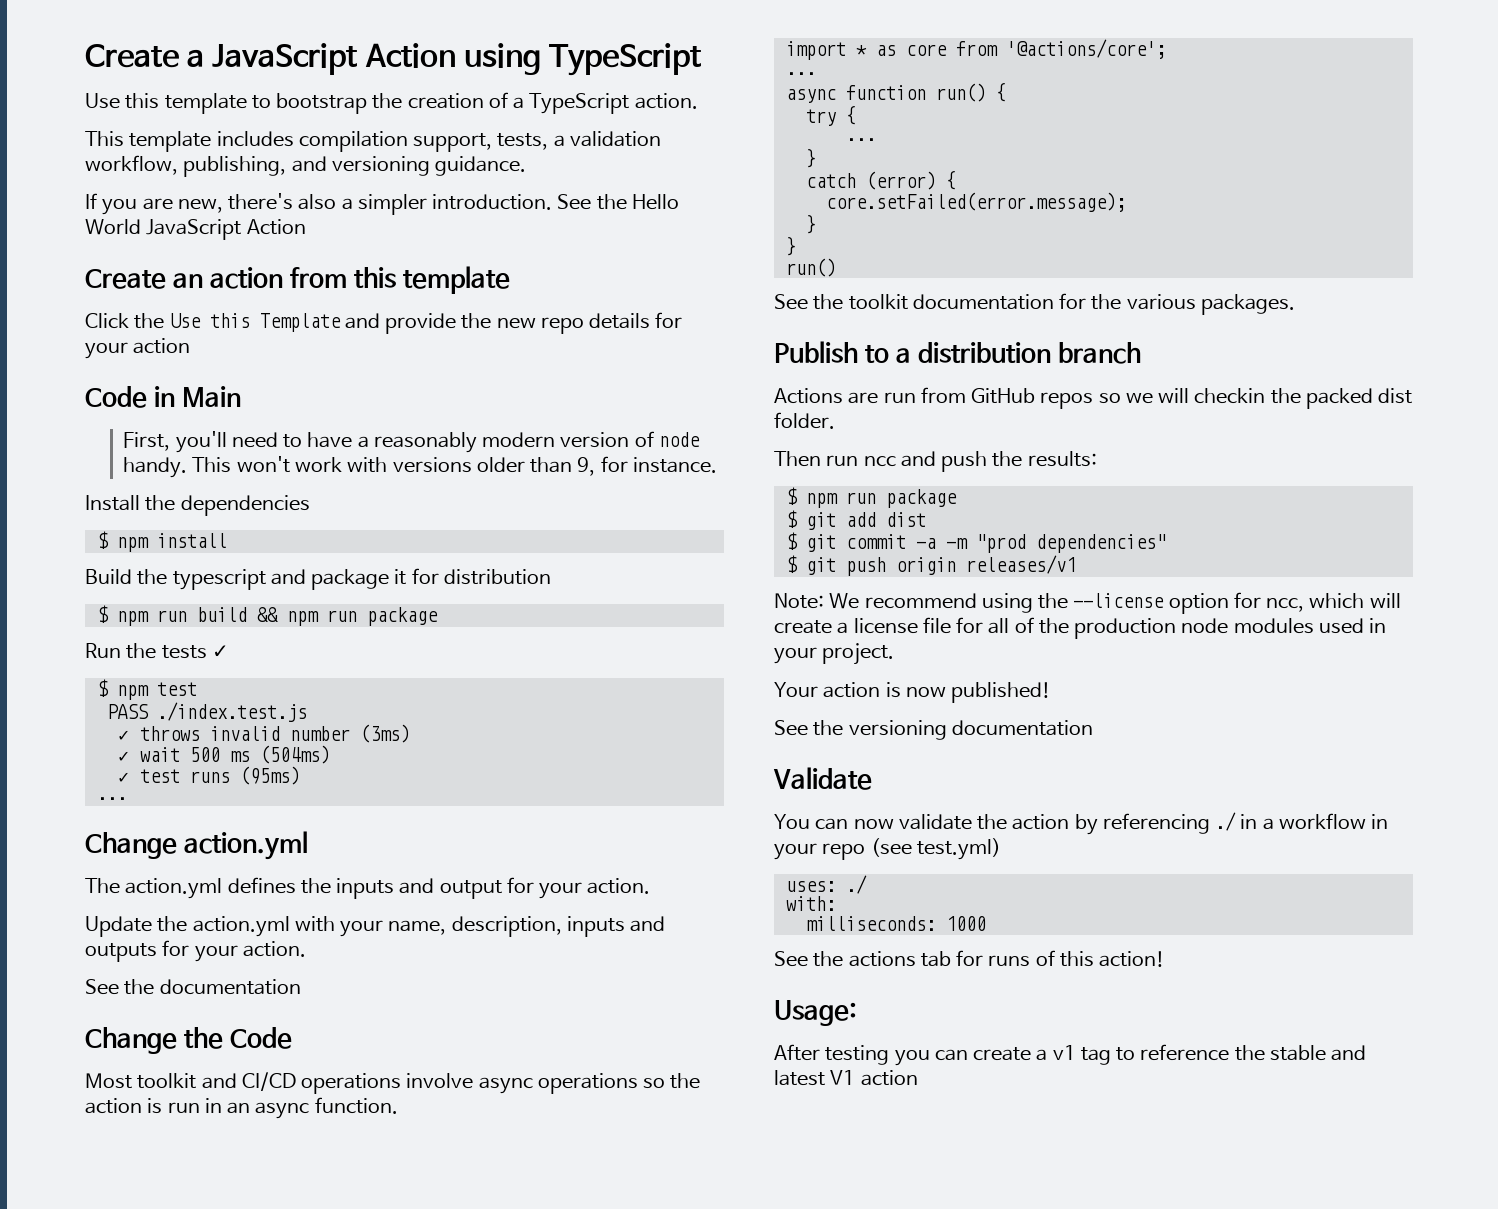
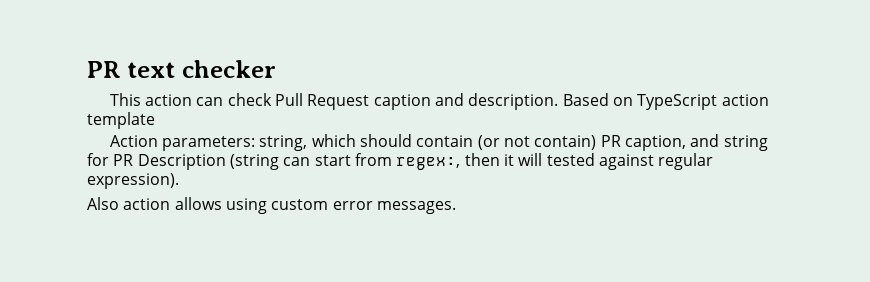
[85,43,702,76] [85,92,698,114] [85,131,661,152] [85,155,527,177] [85,193,679,215] [85,219,306,240] [85,266,511,294] [85,312,683,334] [85,338,191,359] [85,386,242,408] [123,431,700,453] [123,456,717,478] [85,495,310,516] [96,531,227,552] [85,568,551,590] [96,605,438,626] [85,643,229,659] [96,679,197,700] [106,702,307,722] [116,724,410,743] [116,745,330,764] [116,766,300,785] [96,797,127,800] [85,831,309,860] [85,877,651,899] [85,916,666,937] [85,940,306,962] [85,979,301,995] [85,1027,293,1054] [85,1072,701,1094] [85,1097,398,1119] [785,39,1166,60] [785,72,816,75] [785,82,1006,103] [805,105,856,126] [845,138,876,141] [805,148,816,168] [805,170,956,190] [825,192,1126,212] [805,214,816,234] [785,236,796,256] [785,258,836,277] [774,293,1295,315] [774,341,1142,364] [774,387,1413,409] [774,412,835,429] [774,451,1097,472] [785,487,957,508] [785,510,926,530] [785,532,1166,553] [785,555,1076,576] [774,592,1401,614] [774,617,1387,639] [774,643,895,665] [774,682,1052,703] [774,720,1093,740] [773,767,872,790] [774,812,1389,835] [774,838,1001,860] [785,875,867,894] [785,896,836,911] [805,916,986,931] [774,950,1166,967] [774,1000,857,1026] [774,1044,1367,1066] [774,1070,918,1086] Create a JavaScript Action using TypeScript // Use this template to bootstrap the creation of a TypeScript action. // This template includes compilation support, tests, a validation workflow, publishing, and versioning guidance. // If you are new, there's also a simpler introduction. See the Hello World JavaScript Action // Create an action from this template // Click the Use this Template and provide the new repo details for your action // Code in Main // First, you'll need to have a reasonably modern version of node handy. This won't work with versions older than 9, for instance. // Install the dependencies // $ npm install // Build the typescript and package it for distribution // $ npm run build && npm run package // Run the tests ✓ // $ npm test // PASS ./index.test.js // ✓ throws invalid number (3ms) // ✓ wait 500 ms (504ms) // ✓ test runs (95ms) // ... // Change action.yml // The action.yml defines the inputs and output for your action. // Update the action.yml with your name, description, inputs and outputs for your action. // See the documentation // Change the Code // Most toolkit and CI/CD operations involve async operations so the action is run in an async function. // import * as core from '@actions/core'; // ... // async function run() { // try { // ... // } // catch (error) { // core.setFailed(error.message); // } // } // run() // See the toolkit documentation for the various packages. // Publish to a distribution branch // Actions are run from GitHub repos so we will checkin the packed dist folder. // Then run ncc and push the results: // $ npm run package // $ git add dist // $ git commit -a -m "prod dependencies" // $ git push origin releases/v1 // Note: We recommend using the --license option for ncc, which will create a license file for all of the production node modules used in your project. // Your action is now published! // See the versioning documentation // Validate // You can now validate the action by referencing ./ in a workflow in your repo (see test.yml) // uses: ./ // with: // milliseconds: 1000 // See the actions tab for runs of this action! // Usage: // After testing you can create a v1 tag to reference the stable and latest V1 action -> [87,60,276,78] [109,93,769,110] [87,112,155,129] [109,134,768,151] [87,153,714,170] [87,173,179,189] [87,197,456,214] PR text checker // This action can check Pull Request caption and description. Based on TypeScript action template // Action parameters: string, which should contain (or not contain) PR caption, and string for PR Description (string can start from regex:, then it will tested against regular expression). // Also action allows using custom error messages.

